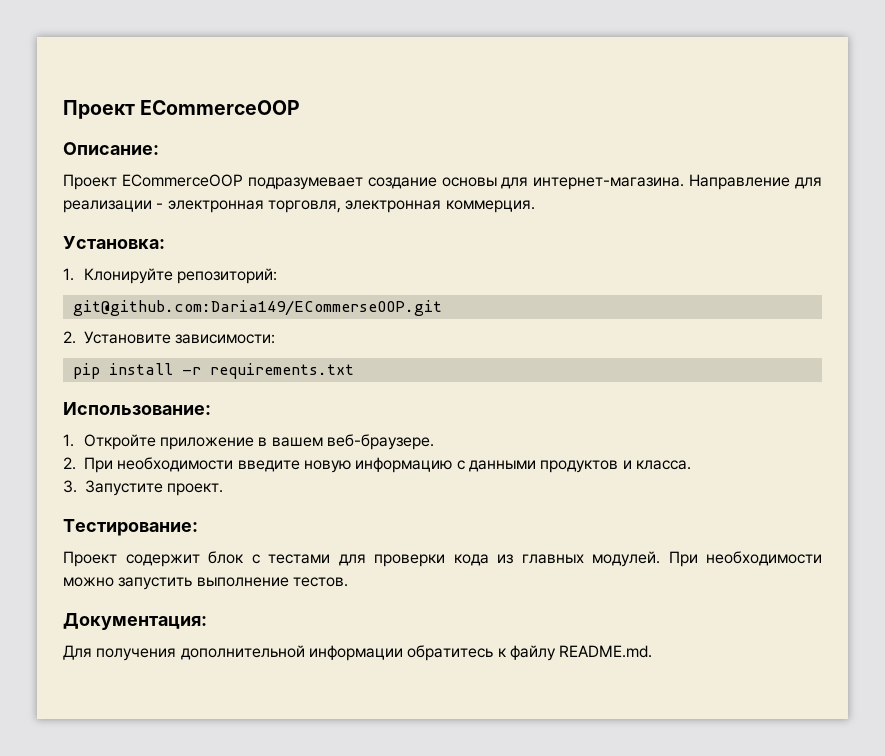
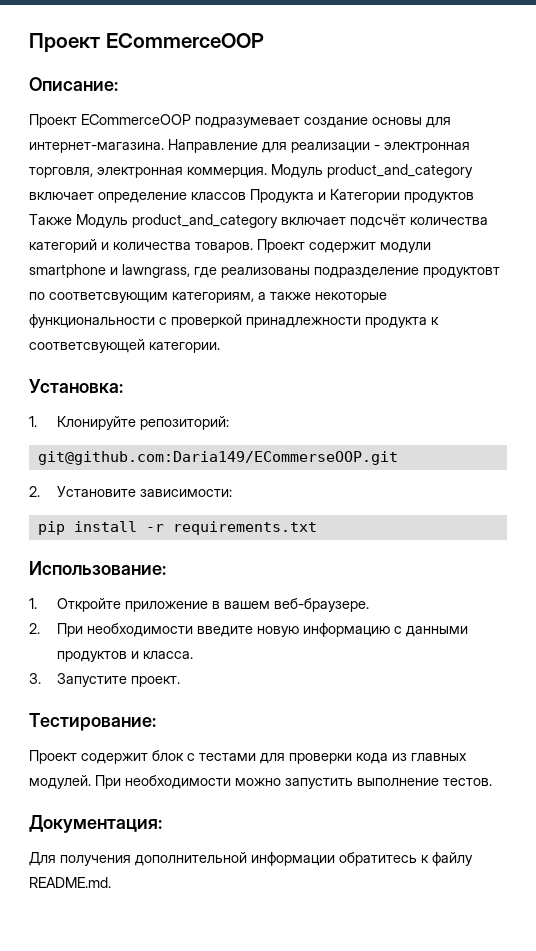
(535, 206) none -> [271,164,473,178] [29,189,474,203] [29,214,488,228] [29,239,431,253] [29,264,500,278] [29,292,387,303] [29,314,439,328] [29,339,220,353] Модуль product_and_category включает определение классов Продукта и Категории продуктов Также Модуль product_and_category включает подсчёт количества категорий и количества товаров. Проект содержит модули smartphone и lawngrass, где реализованы подразделение продуктовт по соответсвующим категориям, а также некоторые функциональности с проверкой принадлежности продукта к соответсвующей категории.

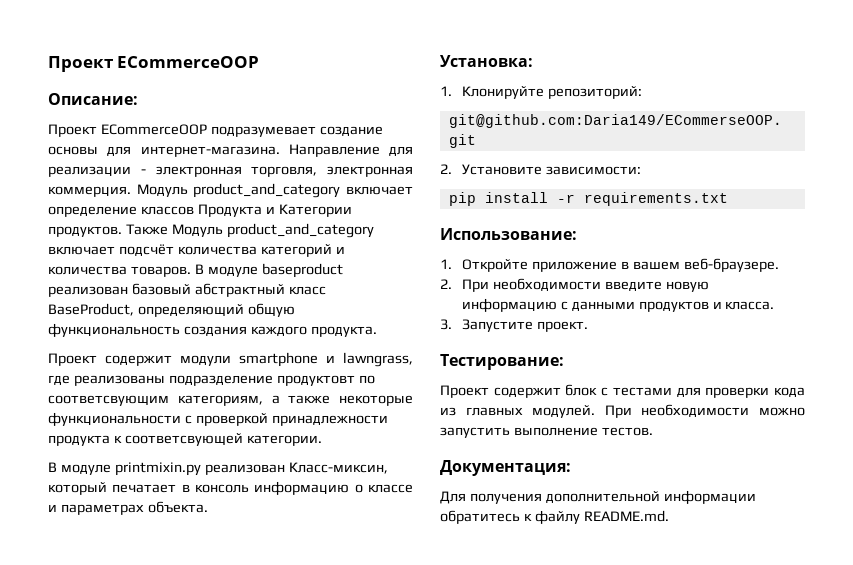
[404,192,474,203] продуктов -> [48,226,122,237] продуктов.
(253, 247) none -> [194,263,343,278] [48,283,326,297] [48,303,295,317] [48,323,377,337] В модуле baseproduct реализован базовый абстрактный класс BaseProduct, определяющий общую функциональность создания каждого продукта. //
(220, 347) none -> [48,462,388,476] [48,481,413,495] [48,501,208,515] // В модуле printmixin.py реализован Класс-миксин, который печатает в консоль информацию о классе и параметрах объекта.

